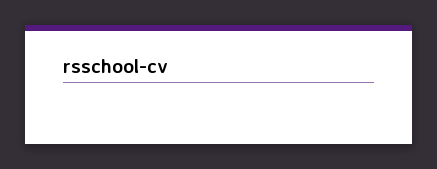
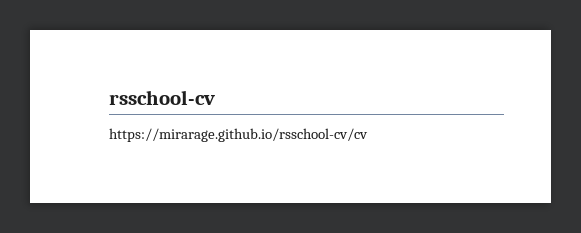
(168, 66) none -> [109,128,368,142] // https://mirarage.github.io/rsschool-cv/cv

